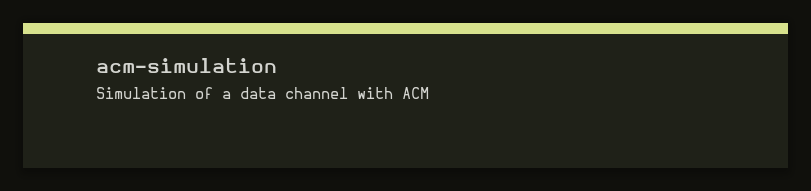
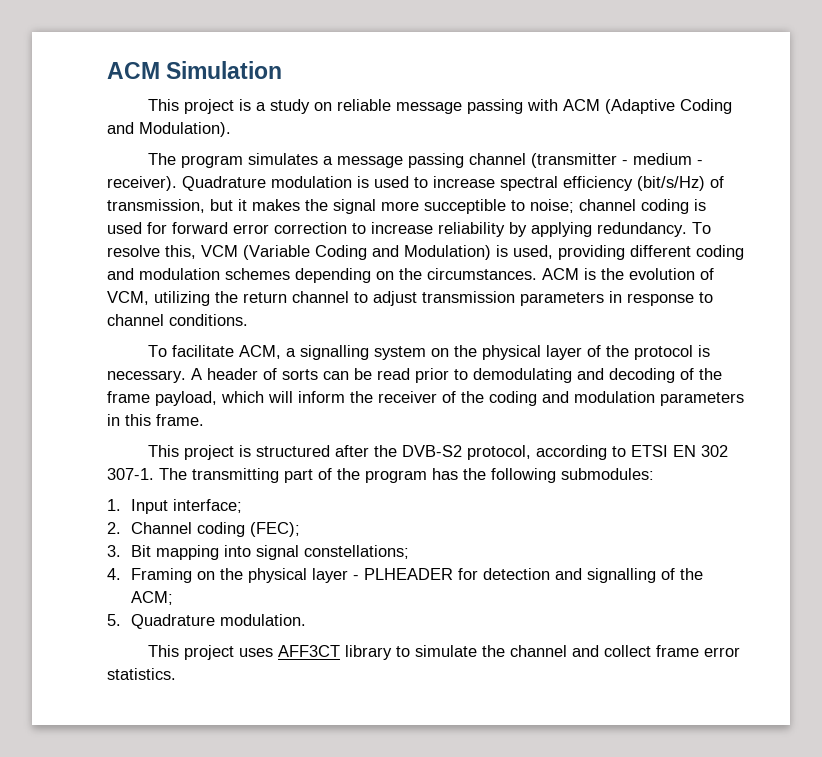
[96,58,277,73] [96,87,429,99] acm-simulation // Simulation of a data channel with ACM -> [107,61,283,79] [147,99,732,114] [107,122,231,137] [147,153,703,168] [107,176,724,191] [107,199,706,214] [107,222,711,237] [107,245,744,260] [107,268,714,283] [107,291,713,306] [107,314,248,326] [147,345,710,360] [107,368,722,383] [107,391,744,406] [107,414,204,426] [147,445,728,460] [107,468,654,483] [107,499,243,514] [107,522,301,537] [107,545,410,560] [107,568,704,583] [131,591,174,605] [107,614,307,629] [147,645,740,660] [107,668,176,680] ACM Simulation // This project is a study on reliable message passing with ACM (Adaptive Coding and Modulation). // The program simulates a message passing channel (transmitter - medium - receiver). Quadrature modulation is used to increase spectral efficiency (bit/s/Hz) of transmission, but it makes the signal more succeptible to noise; channel coding is used for forward error correction to increase reliability by applying redundancy. To resolve this, VCM (Variable Coding and Modulation) is used, providing different coding and modulation schemes depending on the circumstances. ACM is the evolution of VCM, utilizing the return channel to adjust transmission parameters in response to channel conditions. // To facilitate ACM, a signalling system on the physical layer of the protocol is necessary. A header of sorts can be read prior to demodulating and decoding of the frame payload, which will inform the receiver of the coding and modulation parameters in this frame. // This project is structured after the DVB-S2 protocol, according to ETSI EN 302 307-1. The transmitting part of the program has the following submodules: // 1. Input interface; // 2. Channel coding (FEC); // 3. Bit mapping into signal constellations; // 4. Framing on the physical layer - PLHEADER for detection and signalling of the ACM; // 5. Quadrature modulation. // This project uses AFF3CT library to simulate the channel and collect frame error statistics.

